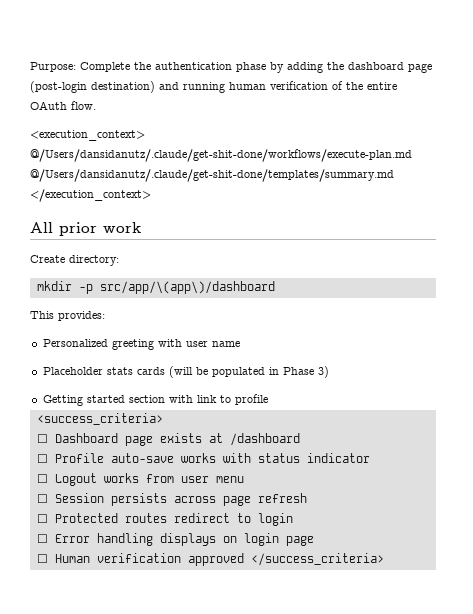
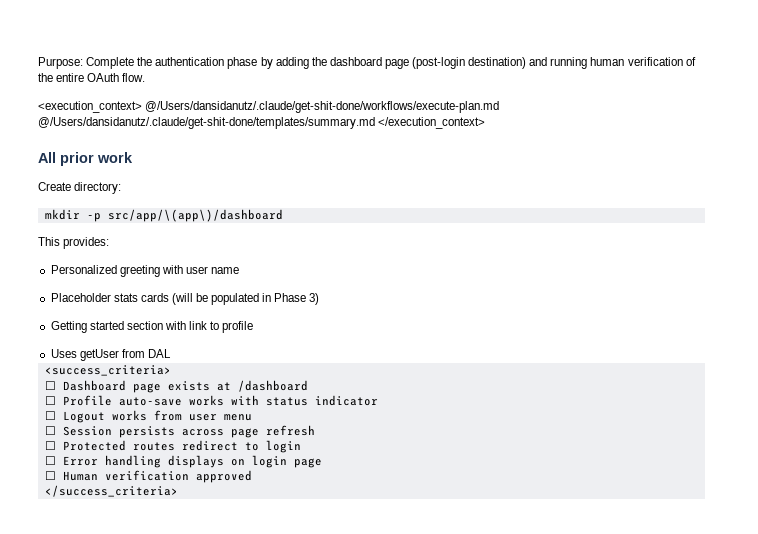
(268, 399) none -> [50,349,171,361] // Uses getUser from DAL
(244, 559) none -> (252, 476) //

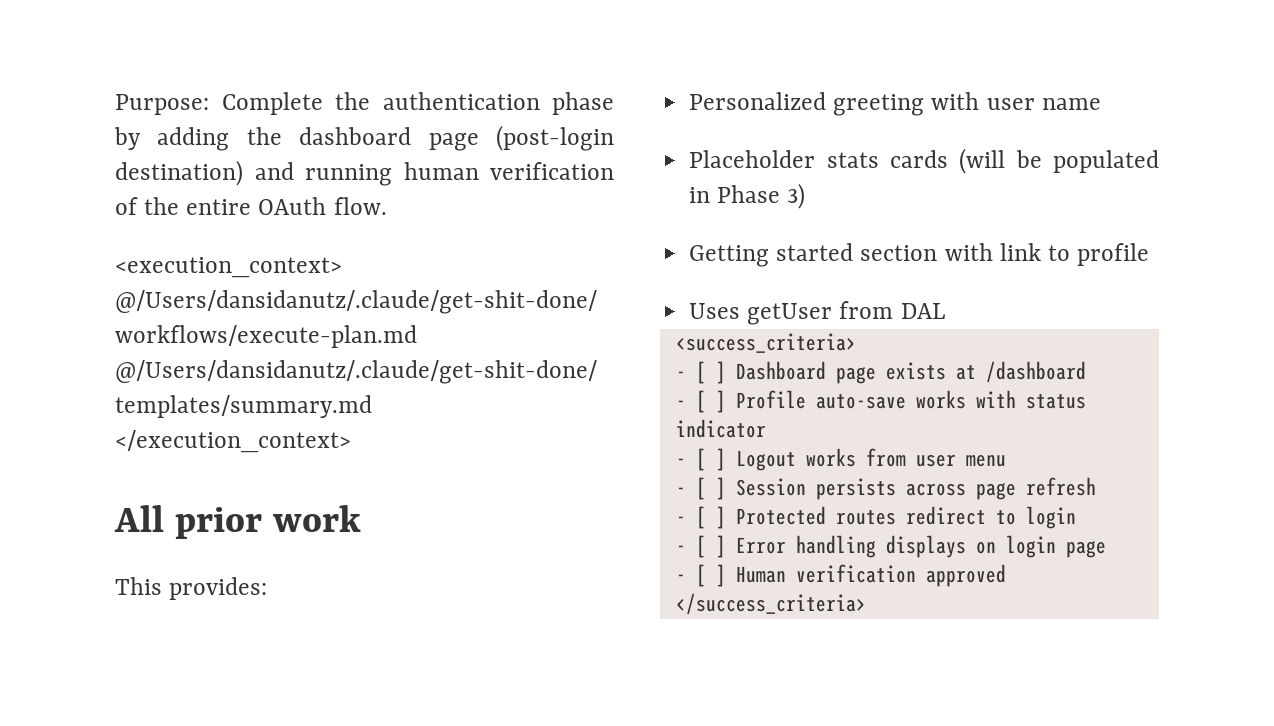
[38,182,122,194] [44,209,283,222] // Create directory: // mkdir -p src/app/\(app\)/dashboard -> (362, 518) none
[44,381,56,390] ☐ -> [675,361,726,384] - [ ]
[44,396,56,405] ☐ -> [675,390,726,413] - [ ]
[44,411,56,420] ☐ -> [675,448,726,471] - [ ]
[44,426,56,435] ☐ -> [675,477,726,500] - [ ]
[44,441,56,450] ☐ -> [675,506,726,529] - [ ]
[44,456,56,465] ☐ -> [675,535,726,558] - [ ]
[44,471,56,480] ☐ -> [675,564,726,587] - [ ]

